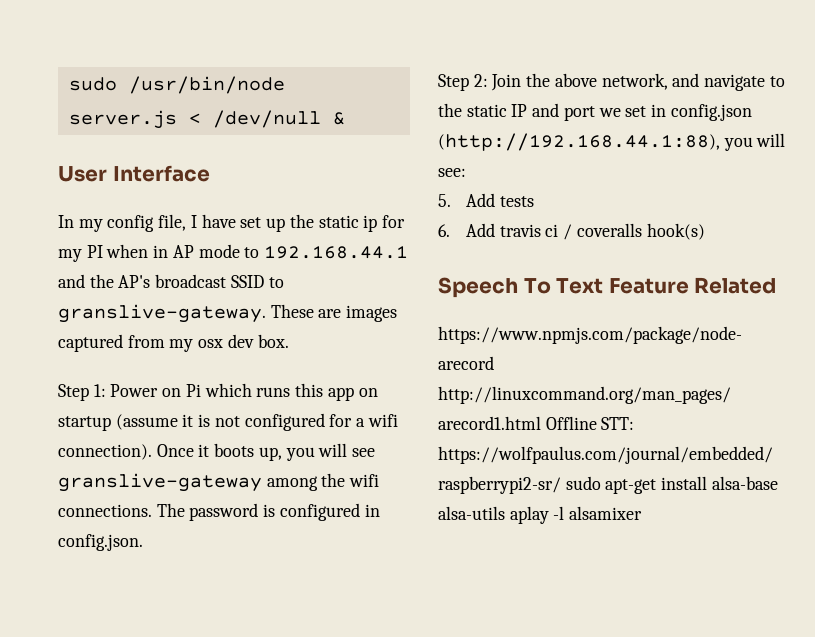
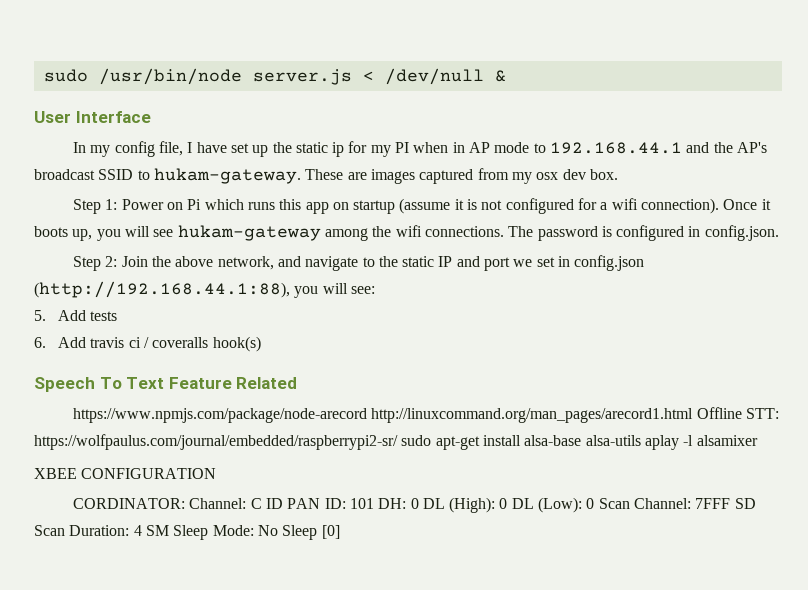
[58,304,266,323] granslive-gateway. -> [153,168,301,184] hukam-gateway.
[58,473,262,492] granslive-gateway -> [177,225,321,241] hukam-gateway
(643, 513) none -> [34,468,217,479] [72,497,756,513] [34,525,340,540] // XBEE CONFIGURATION // CORDINATOR: Channel: C ID PAN ID: 101 DH: 0 DL (High): 0 DL (Low): 0 Scan Channel: 7FFF SD Scan Duration: 4 SM Sleep Mode: No Sleep [0]

